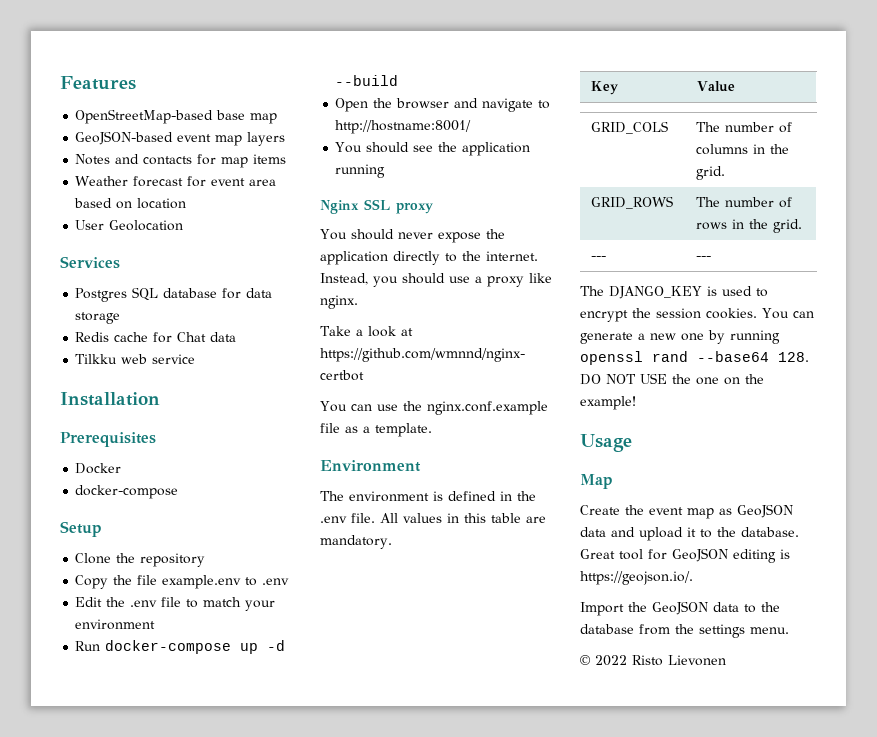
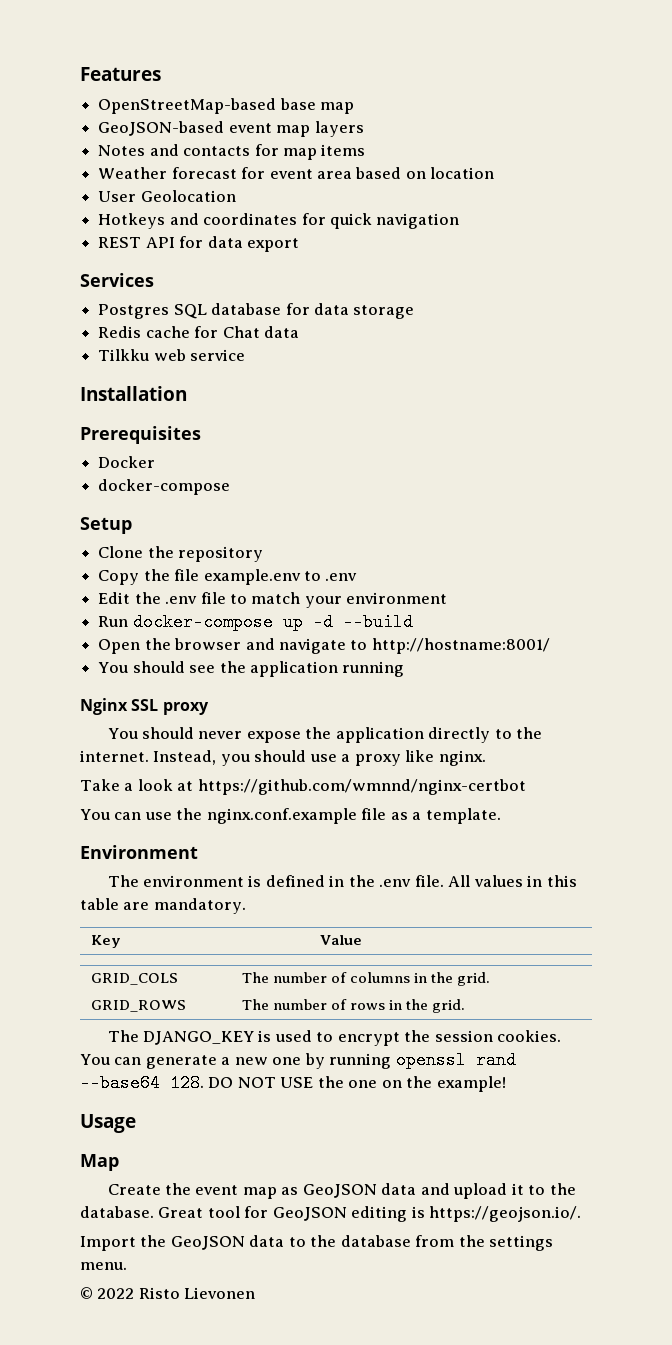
(184, 225) none -> [98,213,460,229] [98,236,299,252] // Hotkeys and coordinates for quick navigation // REST API for data export
[591,256,607,260] [696,256,712,260] // --- | --- -> (465, 1006) none

